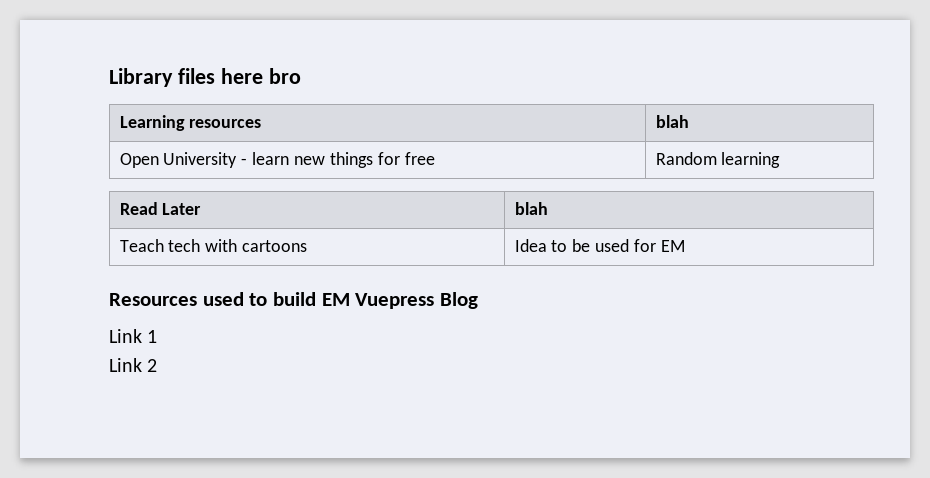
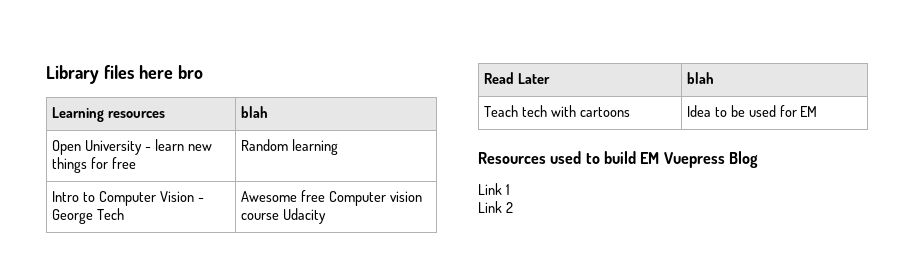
(781, 160) none -> [51,191,204,206] [51,208,124,224] [240,190,422,206] [240,208,326,224] // Intro to Computer Vision - George Tech | Awesome free Computer vision course Udacity

